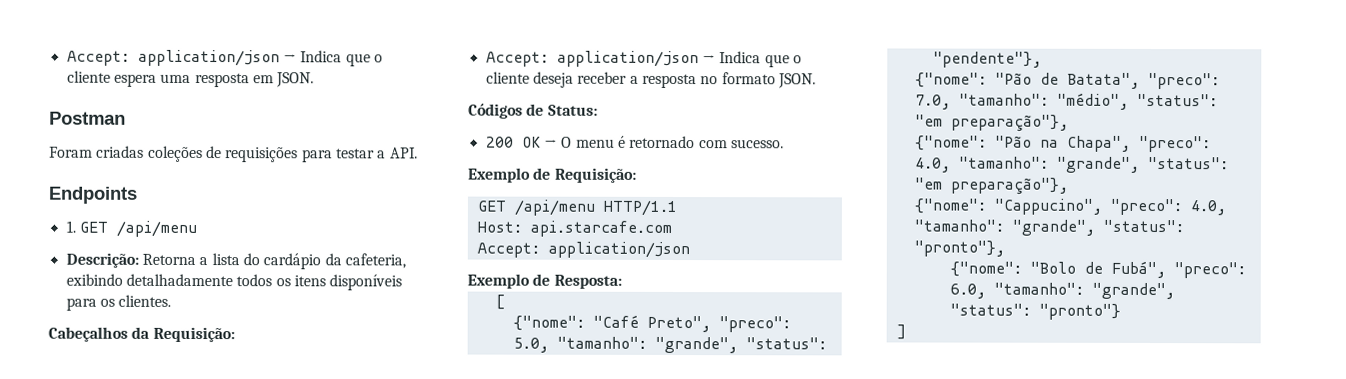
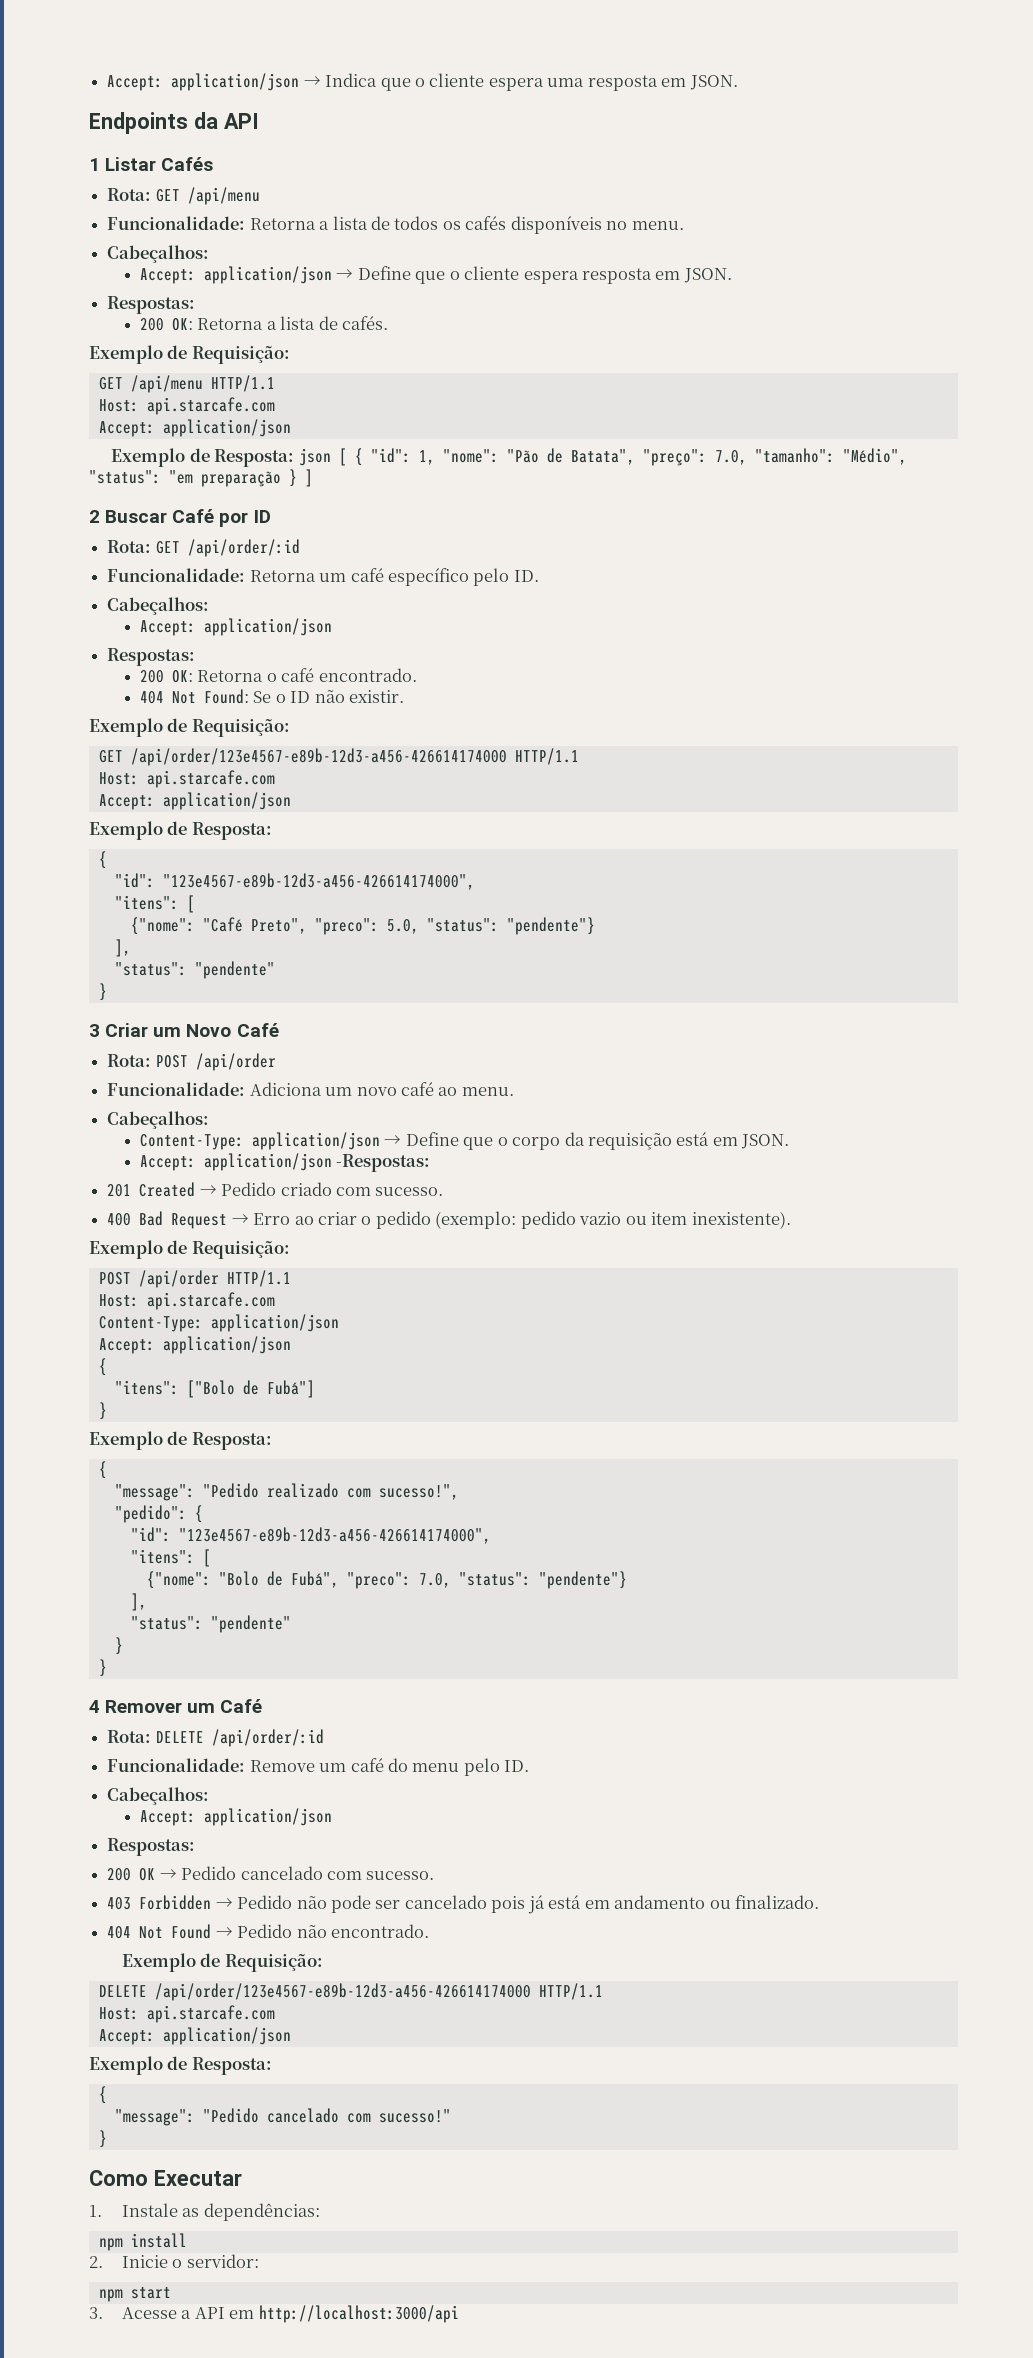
[49,111,126,125] [49,145,418,163] [48,186,138,204] [65,220,76,233] Postman // Foram criadas coleções de requisições para testar a API. // Endpoints // 1. -> [89,112,259,134] [89,157,214,171] [107,188,152,201] Endpoints da API // 1 Listar Cafés // Rota:
[65,252,406,270] [65,273,403,291] [65,294,172,311] [48,326,235,343] [485,50,802,68] [485,71,816,89] [468,103,598,119] [485,135,784,149] Descrição: Retorna a lista do cardápio da cafeteria, exibindo detalhadamente todos os itens disponíveis para os clientes. // Cabeçalhos da Requisição: // Accept: application/json → Indica que o cliente deseja receber a resposta no formato JSON. // Códigos de Status: // 200 OK → O menu é retornado com sucesso. -> [107,216,684,234] [107,245,210,263] [139,266,732,284] [107,296,196,314] [139,316,389,331] Funcionalidade: Retorna a lista de todos os cafés disponíveis no menu. // Cabeçalhos: // Accept: application/json → Define que o cliente espera resposta em JSON. // Respostas: // 200 OK: Retorna a lista de cafés.
(622, 281) // -> [298,448,907,466] [89,469,313,487] [89,509,271,527] [107,539,300,557] [107,568,539,586] [107,597,210,615] [139,618,332,636] [107,648,196,666] [139,668,417,683] [139,689,405,704] [89,718,290,737] [98,748,579,766] [98,770,275,788] [98,792,291,810] [89,821,272,840] [98,851,107,869] [114,873,475,890] [114,895,179,910] json [ { "id": 1, "nome": "Pão de Batata", "preço": 7.0, "tamanho": "Médio", "status": "em preparação } ] // 2 Buscar Café por ID // Rota: GET /api/order/:id // Funcionalidade: Retorna um café específico pelo ID. // Cabeçalhos: // Accept: application/json // Respostas: // 200 OK: Retorna o café encontrado. // 404 Not Found: Se o ID não existir. // Exemplo de Requisição: // GET /api/order/123e4567-e89b-12d3-a456-426614174000 HTTP/1.1 // Host: api.starcafe.com // Accept: application/json // Exemplo de Resposta: // { // "id": "123e4567-e89b-12d3-a456-426614174000", // "itens":
[556,336,827,354] [932,51,1042,68] [914,72,1220,90] [914,92,1218,110] [914,114,1069,132] [914,135,1211,153] [914,156,1229,173] [914,177,1069,195] [913,198,1226,216] [913,219,1184,236] [913,240,1005,257] "tamanho": "grande", "status": "pendente"}, // {"nome": "Pão de Batata", "preco": 7.0, "tamanho": "médio", "status": "em preparação"}, // {"nome": "Pão na Chapa", "preco": 4.0, "tamanho": "grande", "status": "em preparação"}, // {"nome": "Cappucino", "preco": 4.0, "tamanho": "grande", "status": "pronto"}, -> [426,917,595,935] [114,939,131,957] [114,961,275,979] [98,983,107,1001] [89,1023,279,1037] [107,1053,276,1071] [107,1082,514,1096] [107,1111,210,1129] [139,1132,790,1150] [139,1153,431,1172] [107,1182,444,1197] [107,1211,791,1229] [89,1240,290,1259] [98,1270,291,1288] [98,1292,275,1310] [98,1314,339,1332] [98,1336,291,1354] [98,1358,107,1376] [114,1380,315,1398] [98,1402,107,1420] [89,1431,272,1450] [98,1461,107,1479] [114,1483,459,1501] [114,1505,203,1523] [130,1527,491,1544] [130,1549,211,1567] "status": "pendente"} // ], // "status": "pendente" // } // 3 Criar um Novo Café // Rota: POST /api/order // Funcionalidade: Adiciona um novo café ao menu. // Cabeçalhos: // Content-Type: application/json → Define que o corpo da requisição está em JSON. // Accept: application/json -Respostas: // 201 Created → Pedido criado com sucesso. // 400 Bad Request → Erro ao criar o pedido (exemplo: pedido vazio ou item inexistente). // Exemplo de Requisição: // POST /api/order HTTP/1.1 // Host: api.starcafe.com // Content-Type: application/json // Accept: application/json // { // "itens": ["Bolo de Fubá"] // } // Exemplo de Resposta: // { // "message": "Pedido realizado com sucesso!", // "pedido": { // "id": "123e4567-e89b-12d3-a456-426614174000", // "itens": [
[949,282,1175,300] [949,303,1121,320] [895,324,906,340] 6.0, "tamanho": "grande", "status": "pronto"} // ] -> [418,1571,627,1589] [130,1593,147,1611] [130,1615,291,1633] [114,1637,123,1655] [98,1659,107,1677] [89,1699,263,1713] [107,1729,324,1747] [107,1758,530,1776] [107,1787,210,1805] [139,1808,332,1826] [107,1838,196,1856] [107,1866,435,1881] [107,1895,820,1914] [107,1924,429,1939] [121,1953,323,1972] [98,1983,603,2001] [98,2005,275,2023] [98,2027,291,2045] [89,2056,272,2075] [98,2086,107,2104] [114,2108,451,2126] [98,2130,107,2148] [89,2170,242,2186] [89,2203,320,2221] [98,2233,187,2251] [89,2254,259,2268] [98,2287,171,2302] [89,2305,459,2323] 7.0, "status": "pendente"} // ], // "status": "pendente" // } // } // 4 Remover um Café // Rota: DELETE /api/order/:id // Funcionalidade: Remove um café do menu pelo ID. // Cabeçalhos: // Accept: application/json // Respostas: // 200 OK → Pedido cancelado com sucesso. // 403 Forbidden → Pedido não pode ser cancelado pois já está em andamento ou finalizado. // 404 Not Found → Pedido não encontrado. // Exemplo de Requisição: // DELETE /api/order/123e4567-e89b-12d3-a456-426614174000 HTTP/1.1 // Host: api.starcafe.com // Accept: application/json // Exemplo de Resposta: // { // "message": "Pedido cancelado com sucesso!" // } // Como Executar // 1. Instale as dependências: // npm install // 2. Inicie o servidor: // npm start // 3. Acesse a API em http://localhost:3000/api

